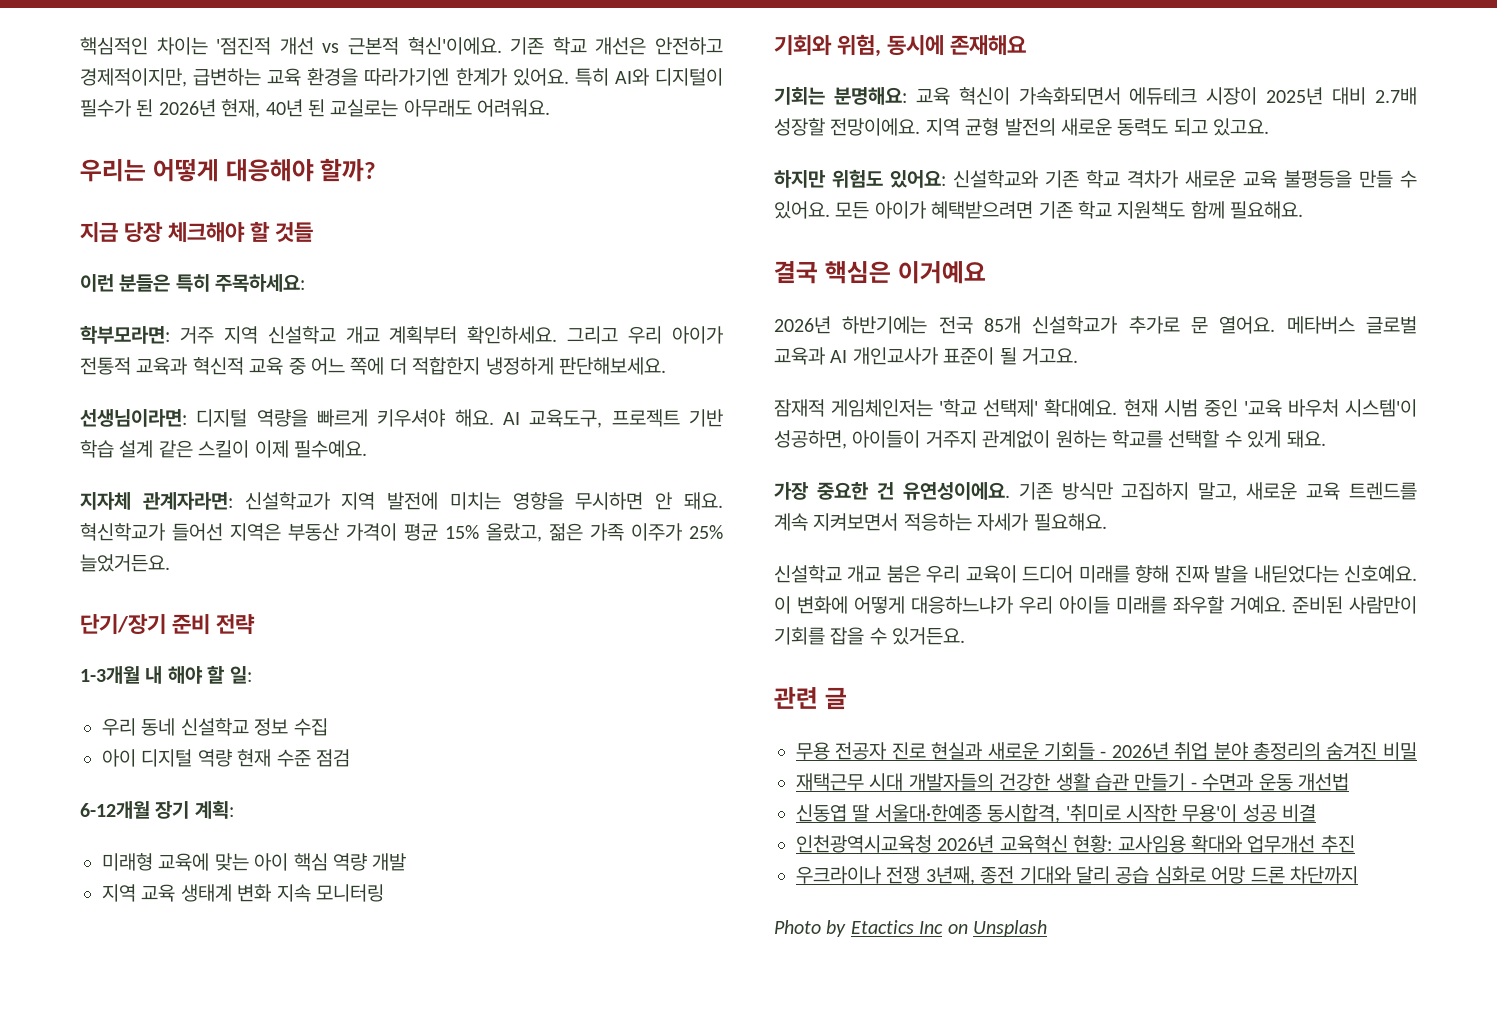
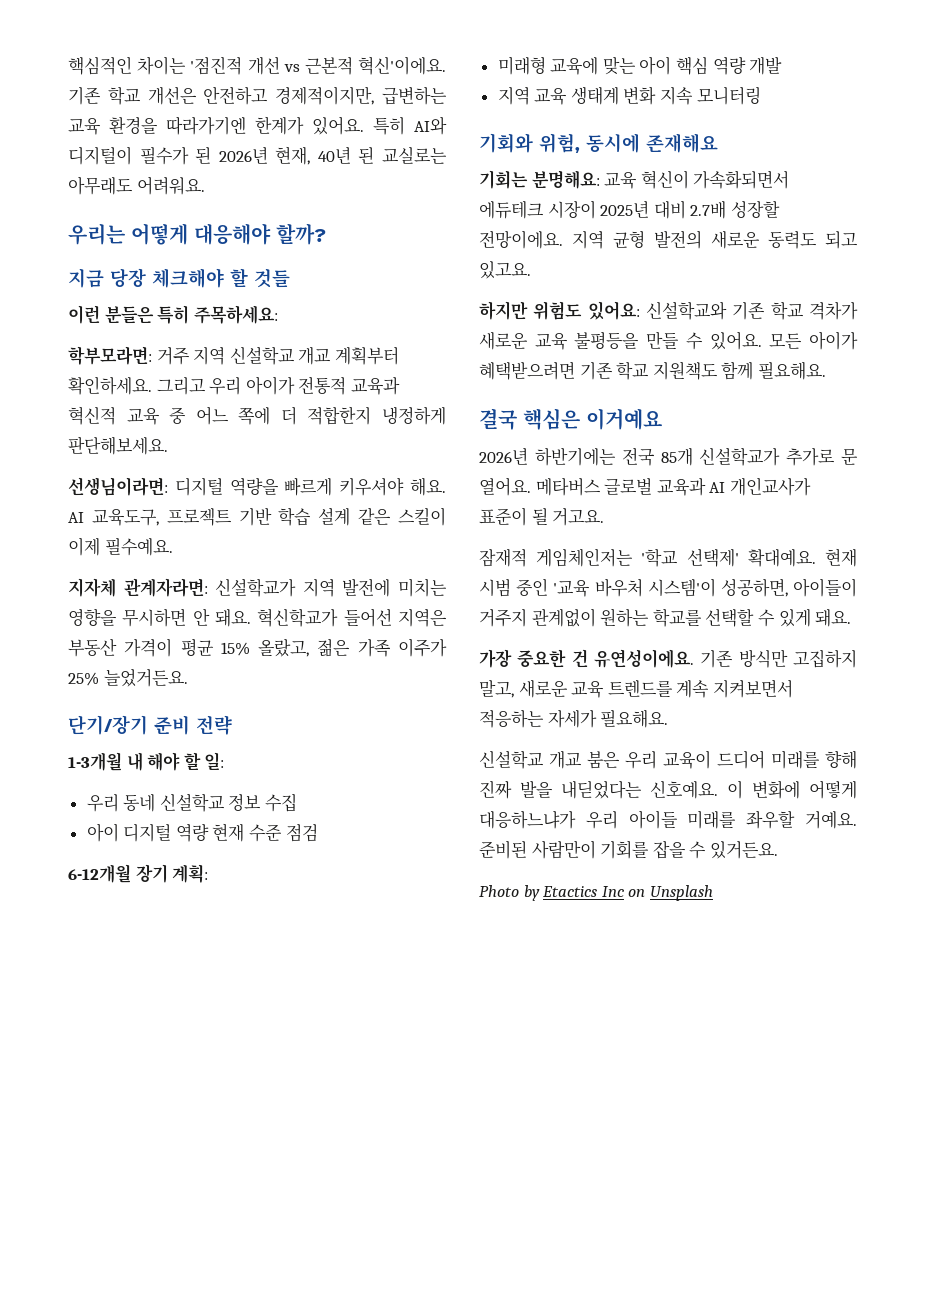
[774,687,847,710] [796,742,1417,760] [796,773,1349,791] [796,804,1317,823] [796,835,1355,853] [796,866,1358,885] // 관련 글 // 무용 전공자 진로 현실과 새로운 기회들 - 2026년 취업 분야 총정리의 숨겨진 비밀 // 재택근무 시대 개발자들의 건강한 생활 습관 만들기 - 수면과 운동 개선법 // 신동엽 딸 서울대·한예종 동시합격, '취미로 시작한 무용'이 성공 비결 // 인천광역시교육청 2026년 교육혁신 현황: 교사임용 확대와 업무개선 추진 // 우크라이나 전쟁 3년째, 종전 기대와 달리 공습 심화로 어망 드론 차단까지 -> (778, 850) none

